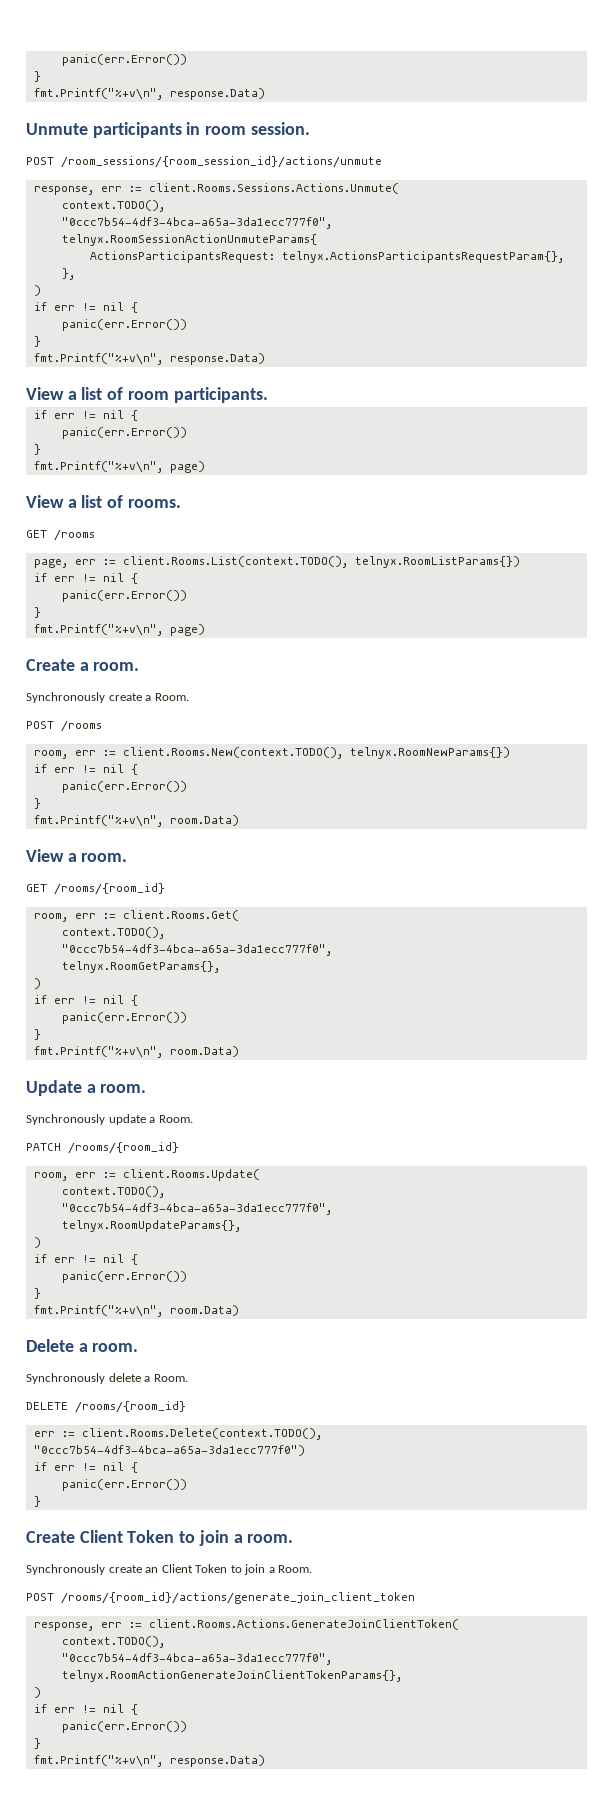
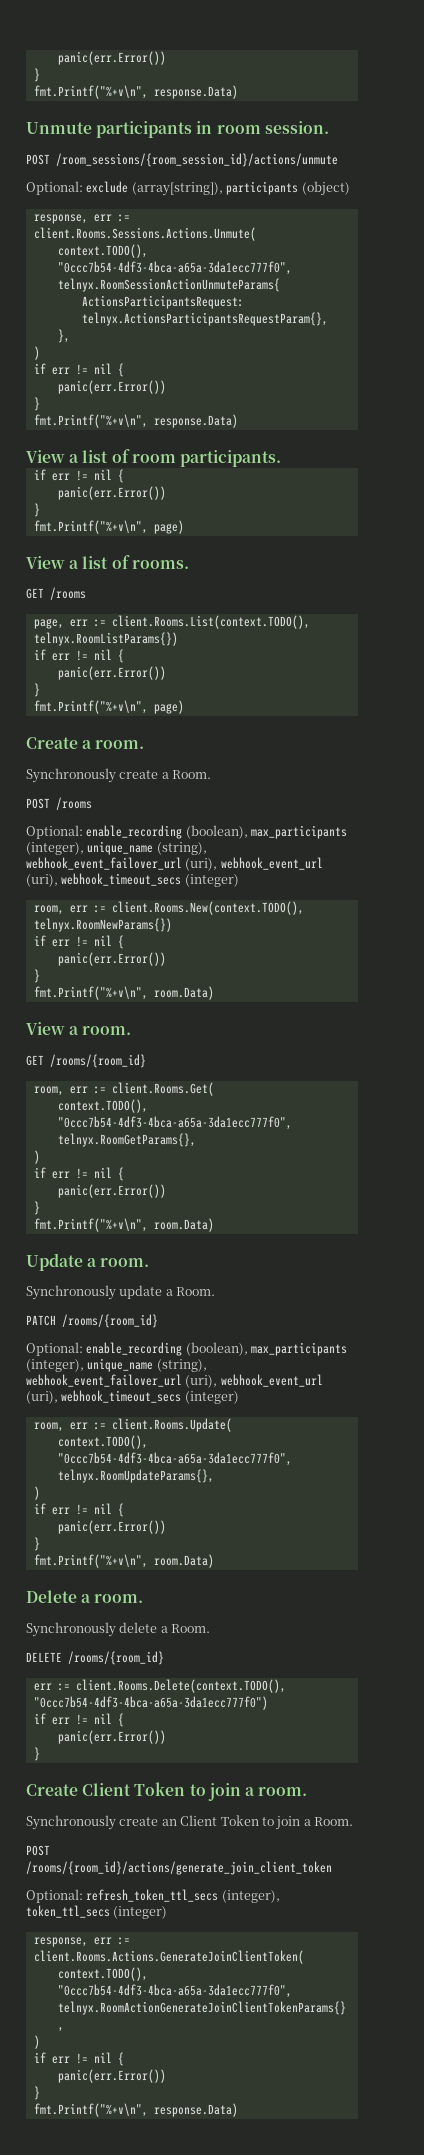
(382, 162) none -> [26,181,350,196] // Optional: exclude (array[string]), participants (object)
(102, 726) none -> [26,825,348,839] [26,841,207,855] [26,857,323,871] [26,873,239,887] // Optional: enable_recording (boolean), max_participants (integer), unique_name (string), webhook_event_failover_url (uri), webhook_event_url (uri), webhook_timeout_secs (integer)
(179, 1148) none -> [26,1342,348,1356] [26,1358,207,1372] [26,1374,323,1388] [26,1390,239,1404] // Optional: enable_recording (boolean), max_participants (integer), unique_name (string), webhook_event_failover_url (uri), webhook_event_url (uri), webhook_timeout_secs (integer)
(415, 1598) none -> [26,1889,280,1903] [26,1905,168,1919] // Optional: refresh_token_ttl_secs (integer), token_ttl_secs (integer)

